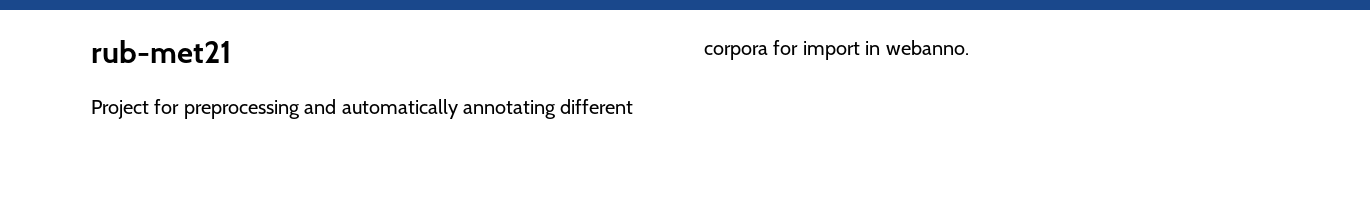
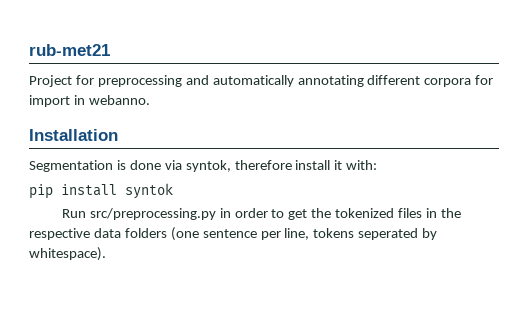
(969, 47) none -> [29,129,118,141] [29,160,378,172] [29,183,173,199] [61,208,461,220] [29,227,438,241] [29,247,106,261] // Installation // Segmentation is done via syntok, therefore install it with: // pip install syntok // Run src/preprocessing.py in order to get the tokenized files in the respective data folders (one sentence per line, tokens seperated by whitespace).

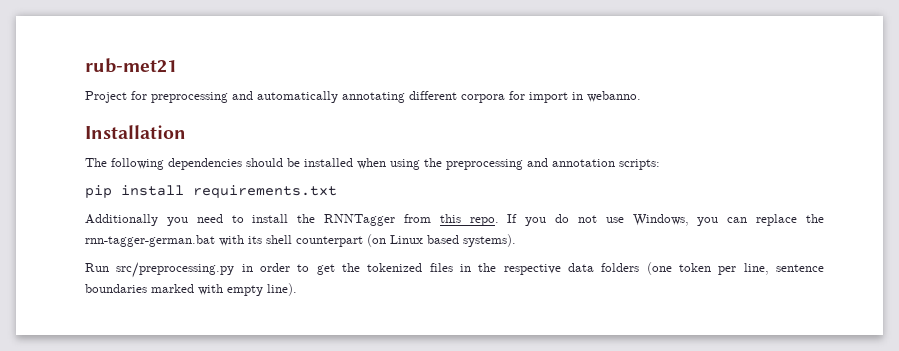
[29,160,378,172] [29,183,173,199] Segmentation is done via syntok, therefore install it with: // pip install syntok -> [85,158,660,170] [85,185,337,198] [85,214,825,226] [85,234,516,247] The following dependencies should be installed when using the preprocessing and annotation scripts: // pip install requirements.txt // Additionally you need to install the RNNTagger from this repo. If you do not use Windows, you can replace the rnn-tagger-german.bat with its shell counterpart (on Linux based systems).
[202,229,257,238] sentence -> [679,263,711,272] token
[313,228,438,240] [29,247,106,261] tokens seperated by whitespace). -> [776,264,825,272] [85,283,297,296] sentence boundaries marked with empty line).

